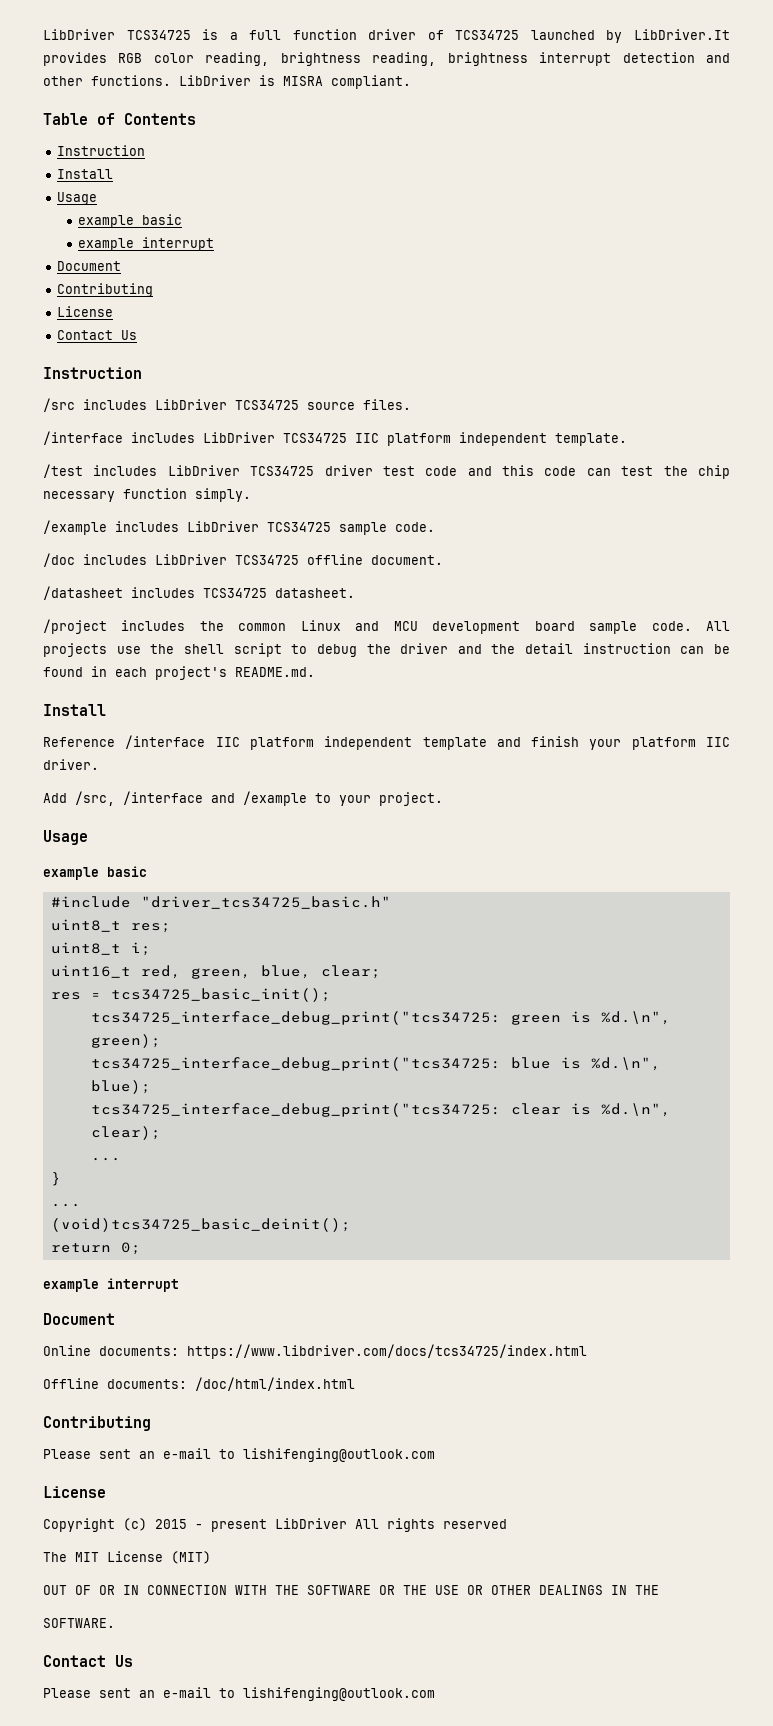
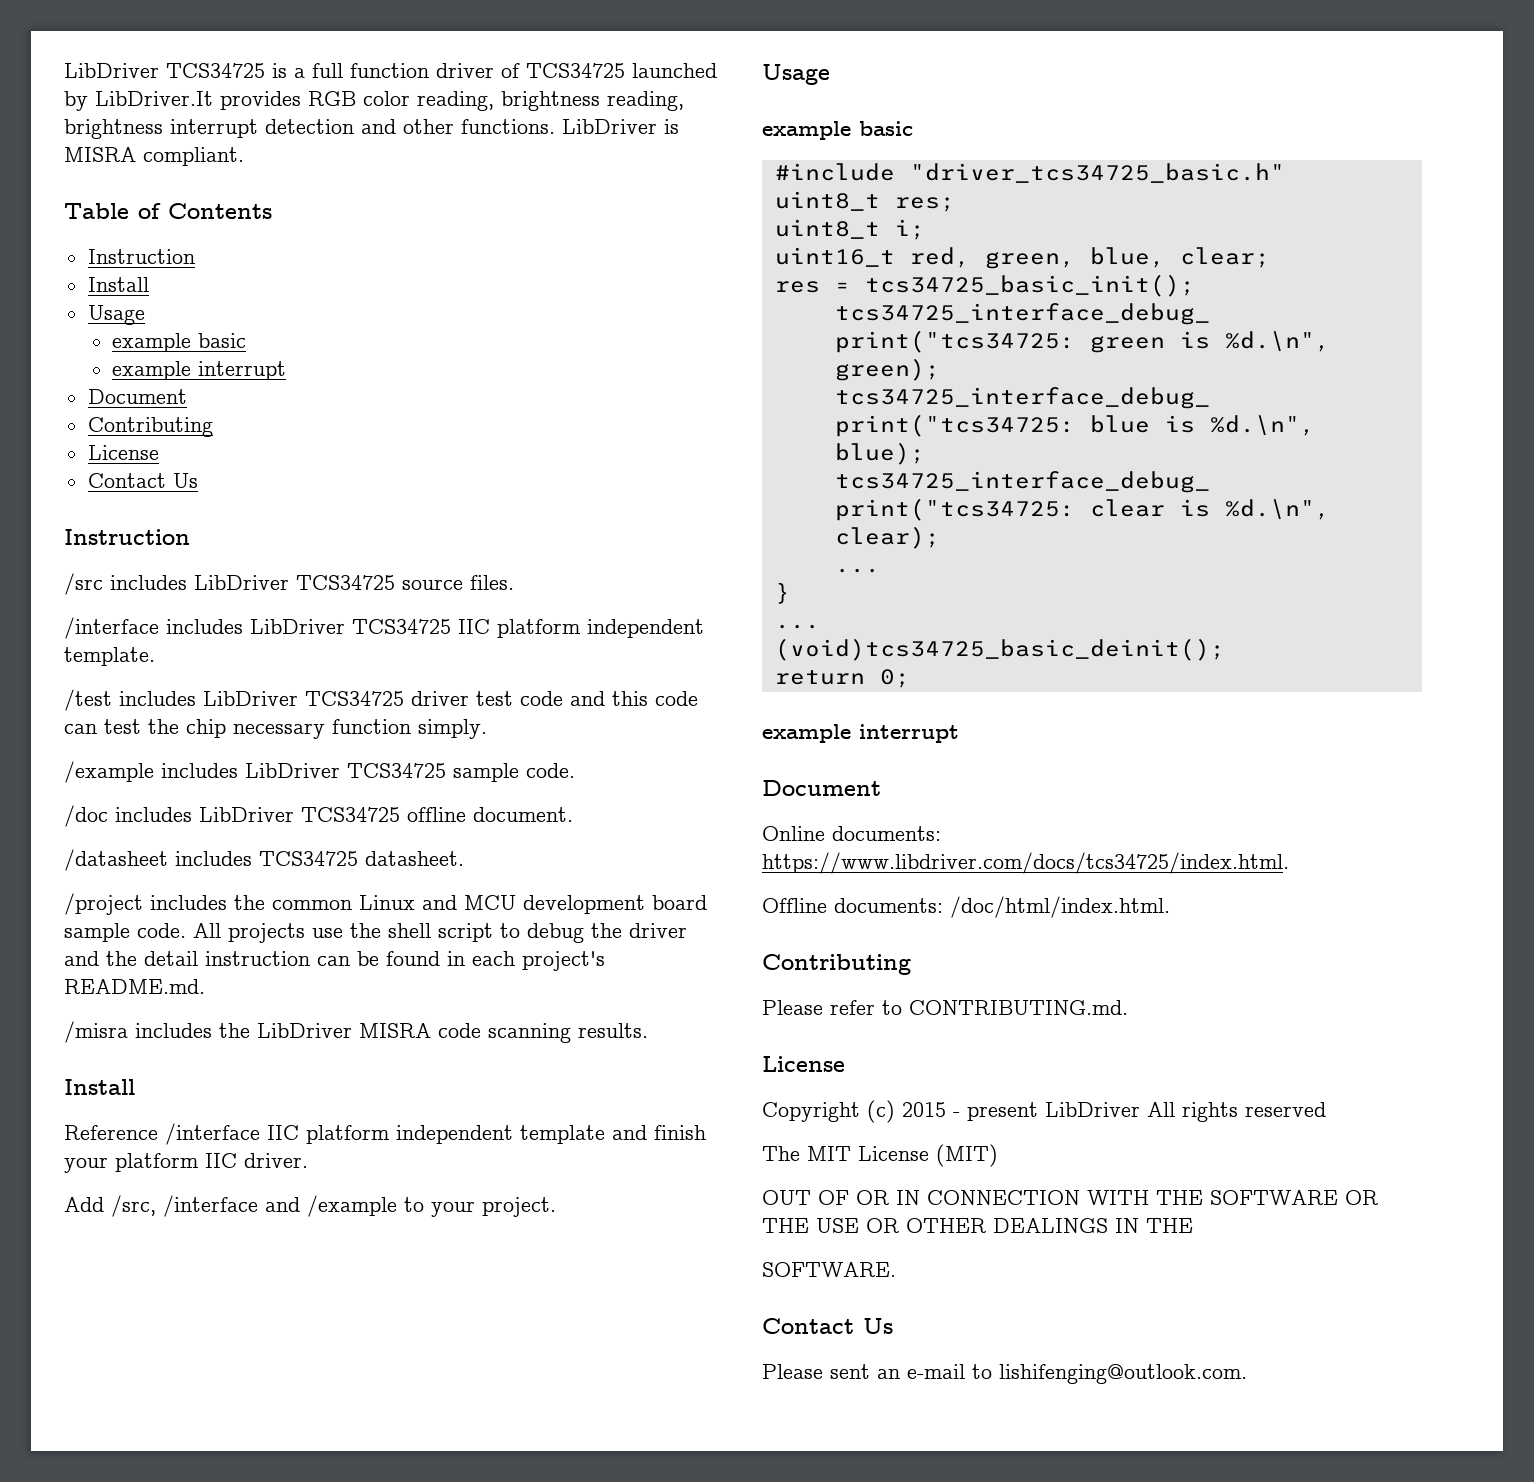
(315, 672) none -> [64,1021,648,1043] // /misra includes the LibDriver MISRA code scanning results.
[187,1344,587,1359] https://www.libdriver.com/docs/tcs34725/index.html -> [762,852,1289,874] https://www.libdriver.com/docs/tcs34725/index.html.
[195,1377,355,1391] /doc/html/index.html -> [950,896,1170,918] /doc/html/index.html.
[99,1448,435,1462] sent an e-mail to lishifenging@outlook.com -> [830,1000,1128,1015] refer to CONTRIBUTING.md.
[243,1687,435,1701] lishifenging@outlook.com -> [999,1364,1247,1384] lishifenging@outlook.com.

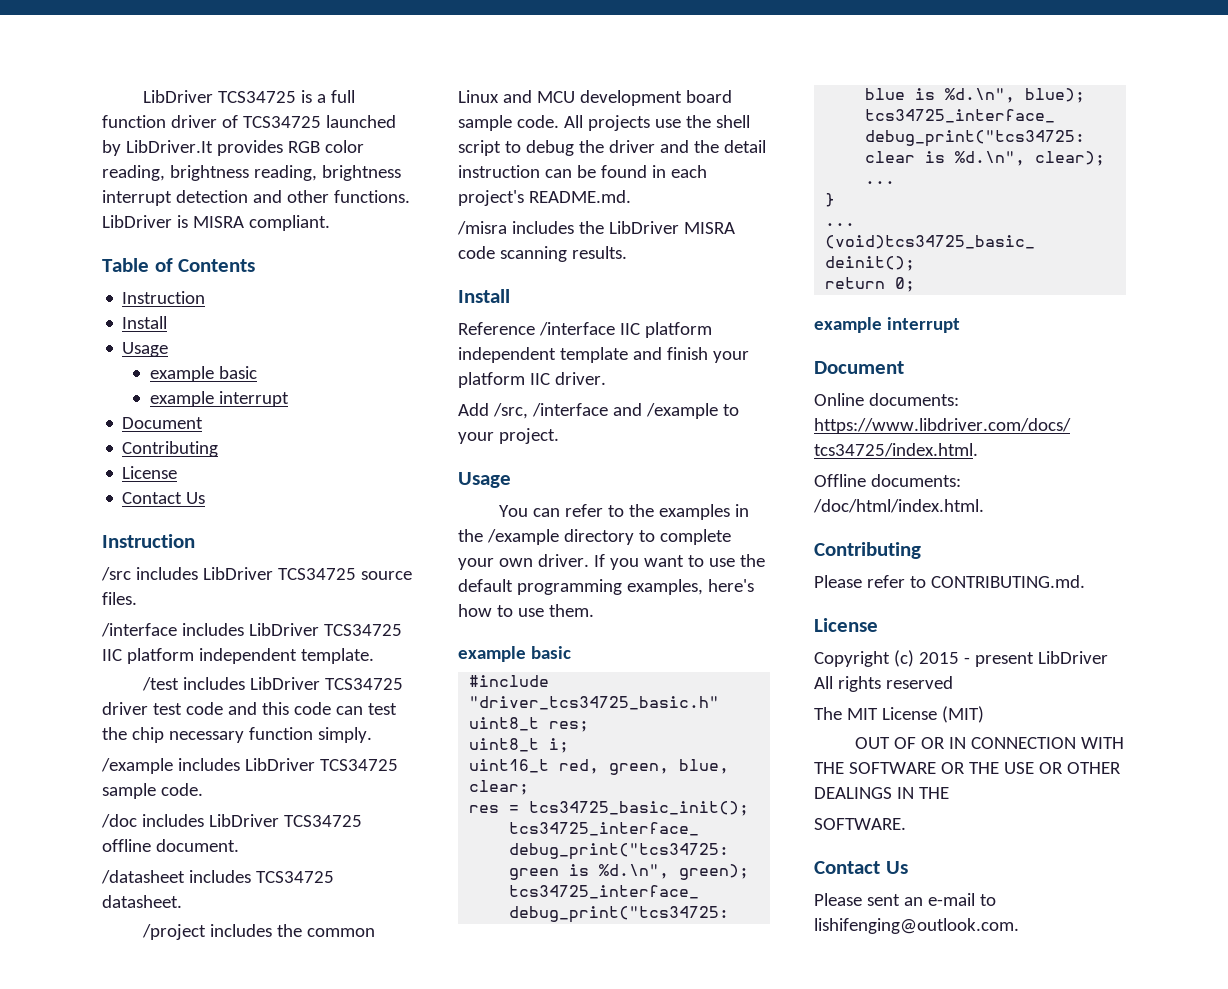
(830, 74) none -> [499,504,750,520] [458,529,731,545] [458,554,765,570] [458,579,754,595] [458,604,594,617] // You can refer to the examples in the /example directory to complete your own driver. If you want to use the default programming examples, here's how to use them.

